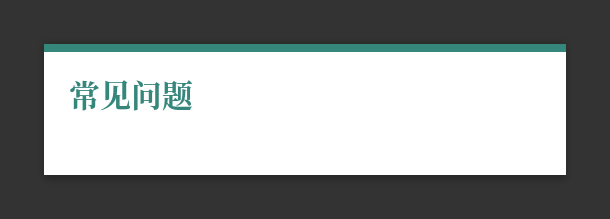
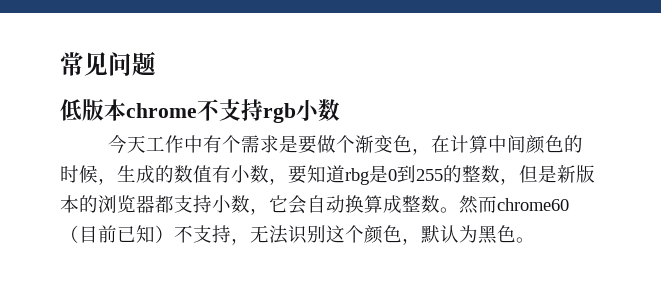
(193, 95) none -> [60,99,340,123] [107,135,583,155] [60,165,595,185] [60,195,569,215] [60,225,535,245] // 低版本chrome不支持rgb小数 // 今天工作中有个需求是要做个渐变色，在计算中间颜色的时候，生成的数值有小数，要知道rbg是0到255的整数，但是新版本的浏览器都支持小数，它会自动换算成整数。然而chrome60（目前已知）不支持，无法识别这个颜色，默认为黑色。

